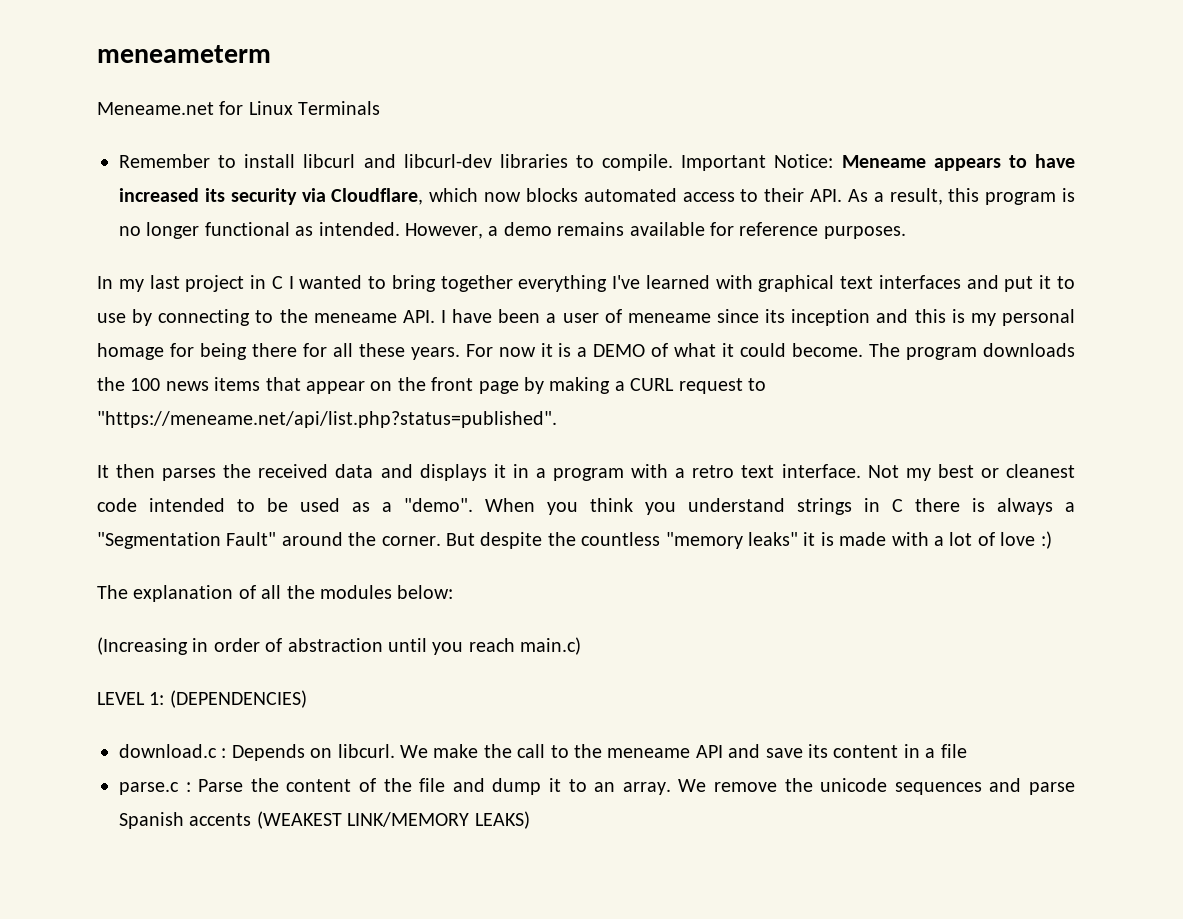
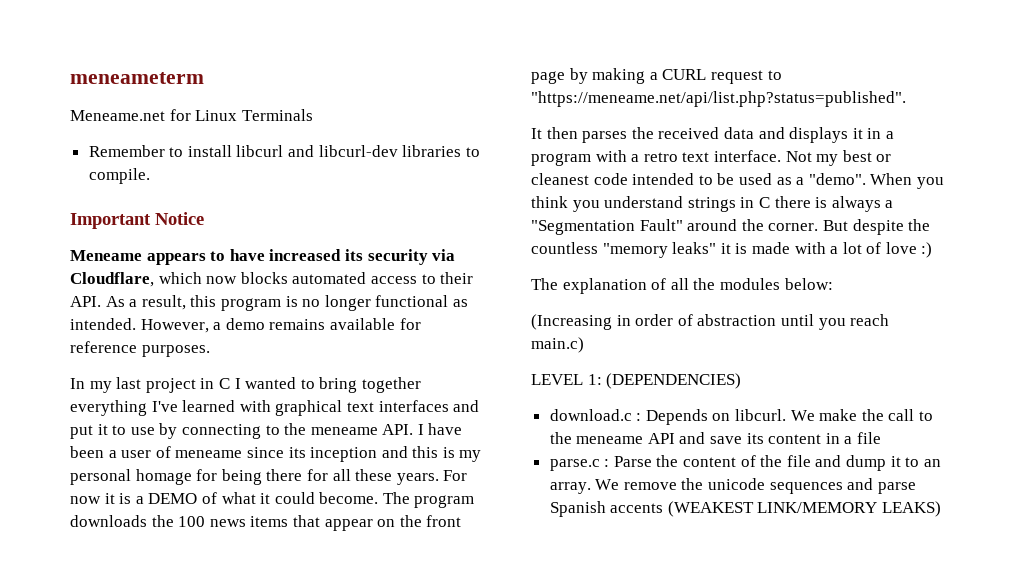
[681,154,834,171] Important Notice: -> [70,212,204,229] // Important Notice //

